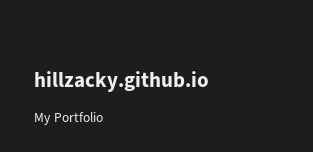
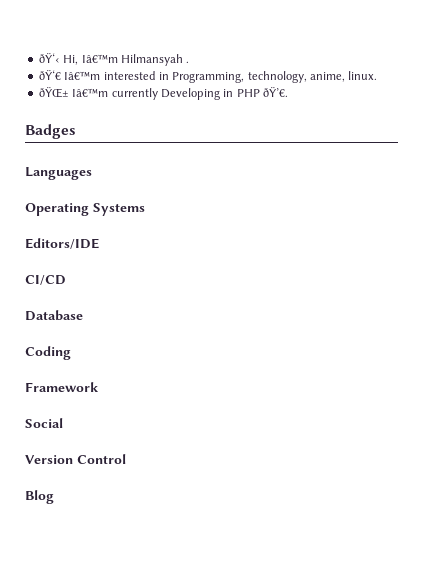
[34,71,209,92] [34,112,103,125] hillzacky.github.io // My Portfolio -> [38,53,190,66] [38,70,378,83] [38,87,288,100] [25,124,76,139] [25,167,92,180] [25,203,145,216] [25,238,99,249] [25,275,66,285] [25,310,83,321] [25,346,71,360] [25,382,99,392] [25,418,63,428] [25,454,126,464] [25,490,54,504] ðŸ‘‹ Hi, Iâ€™m Hilmansyah . // ðŸ‘€ Iâ€™m interested in Programming, technology, anime, linux. // ðŸŒ± Iâ€™m currently Developing in PHP ðŸ’€. // Badges // Languages // Operating Systems // Editors/IDE // CI/CD // Database // Coding // Framework // Social // Version Control // Blog

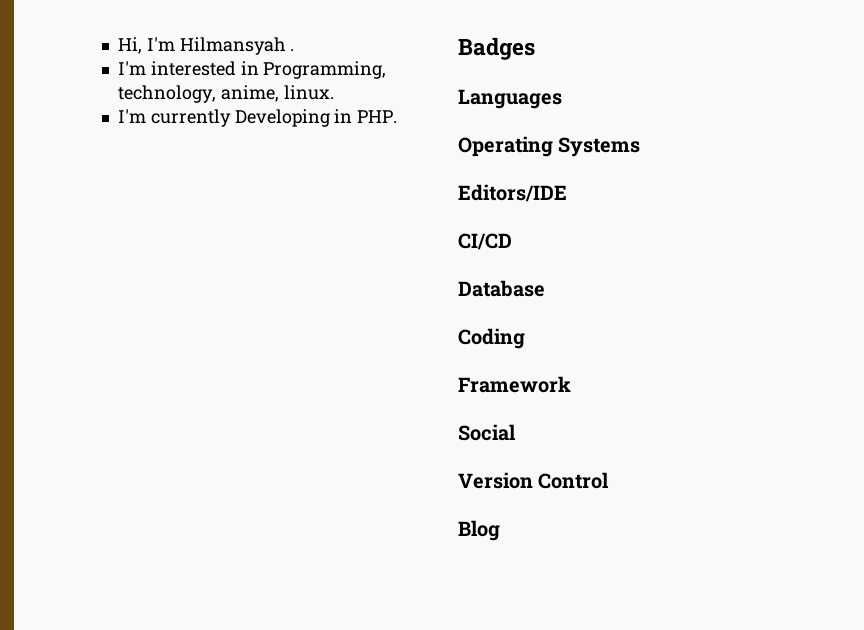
[38,53,118,65] ðŸ‘‹ Hi, Iâ€™m -> [117,37,175,54] Hi, I'm
[38,70,101,80] ðŸ‘€ Iâ€™m -> [117,61,146,75] I'm
[38,87,109,98] ðŸŒ± Iâ€™m -> [117,109,146,123] I'm
[236,87,288,97] PHP ðŸ’€. -> [357,110,398,123] PHP.

